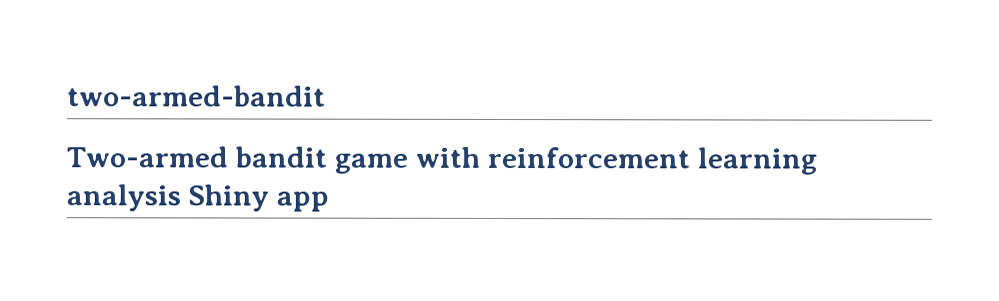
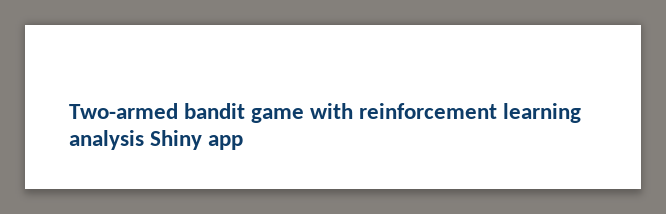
[67,85,326,107] two-armed-bandit // -> (69, 111) none

